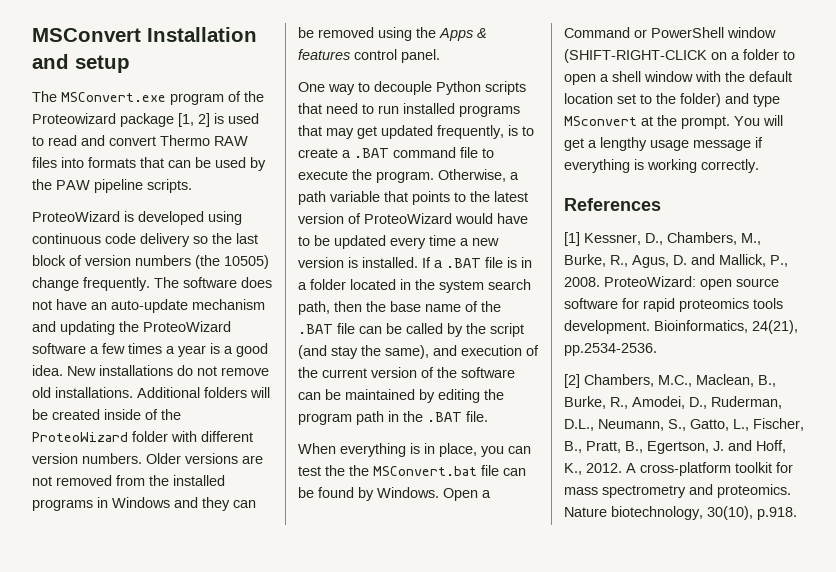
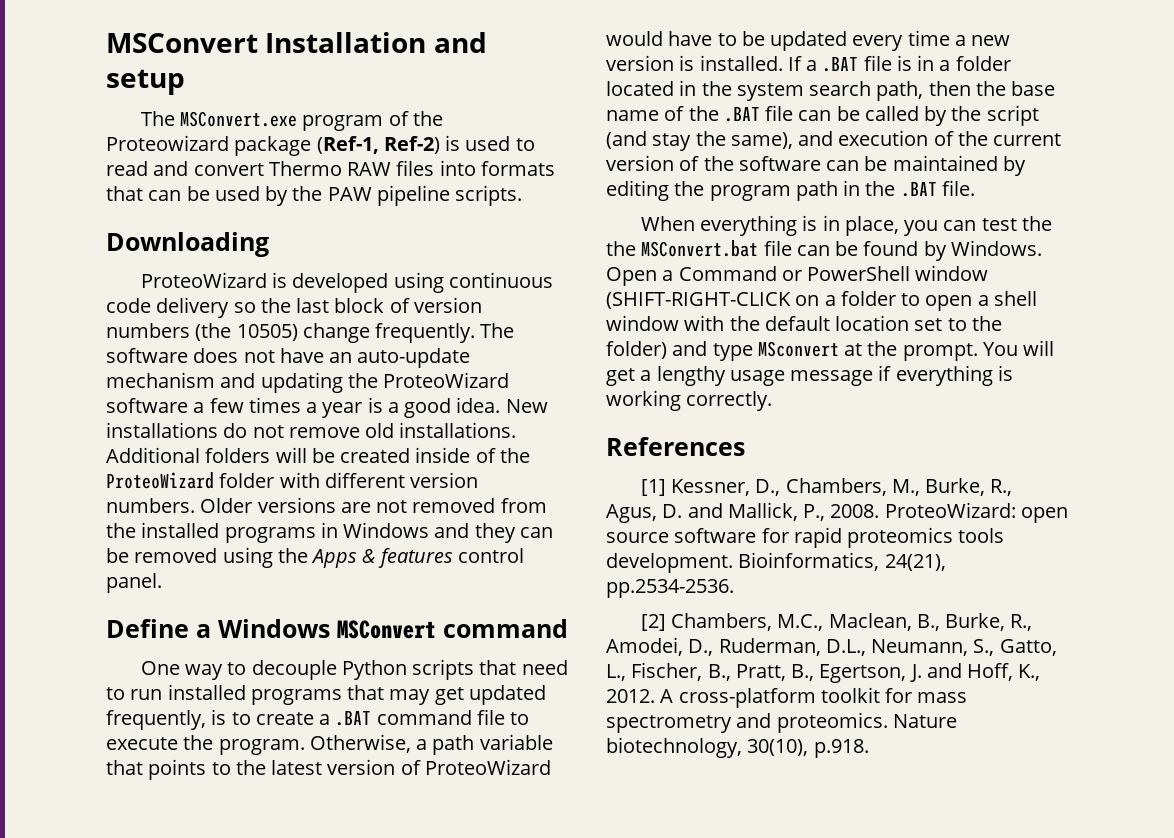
[178,113,210,127] [1, 2] -> [316,136,440,154] (Ref-1, Ref-2)
(192, 186) none -> [106,232,269,257] // Downloading
(440, 56) none -> [106,619,568,639] // Define a Windows MSConvert command

